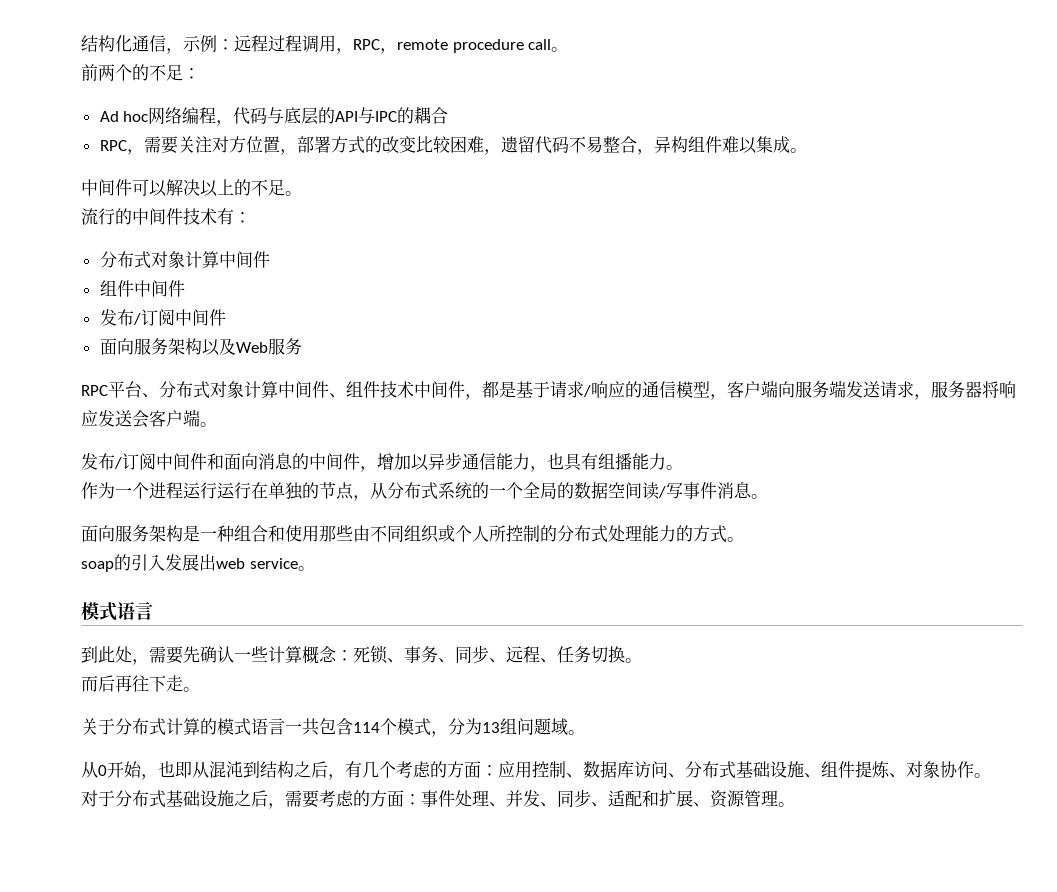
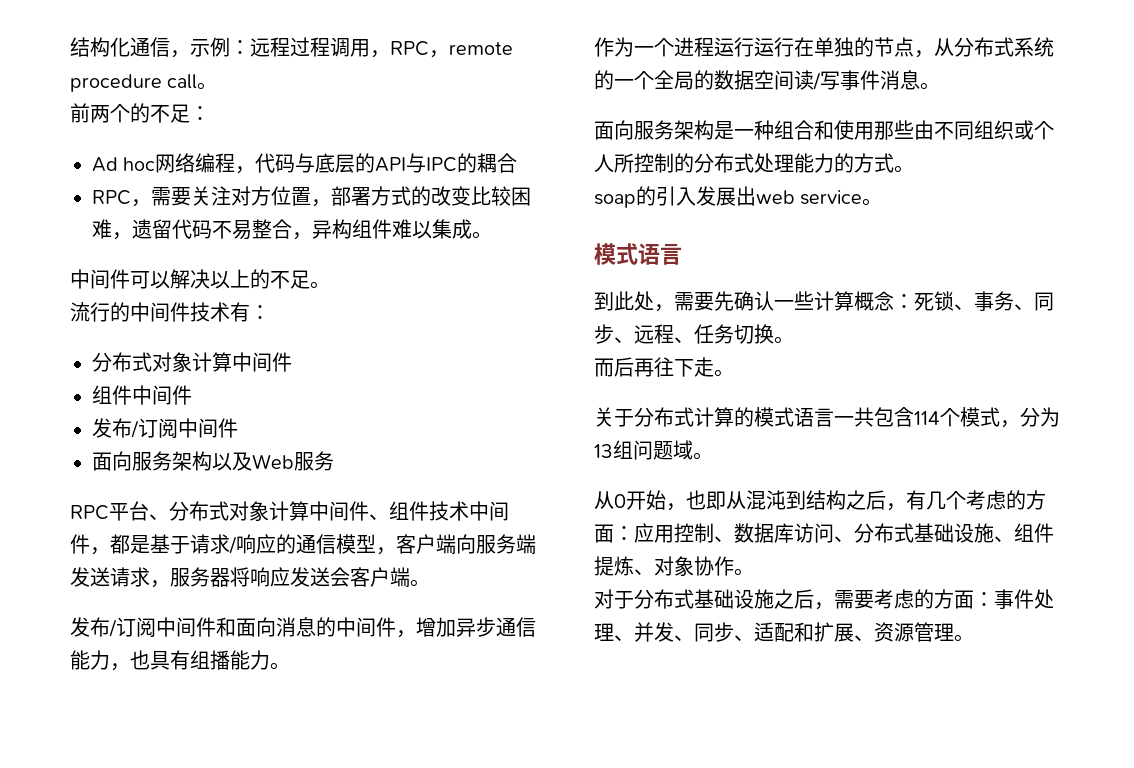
[411,454,429,471] 以 -> (456, 627) none

